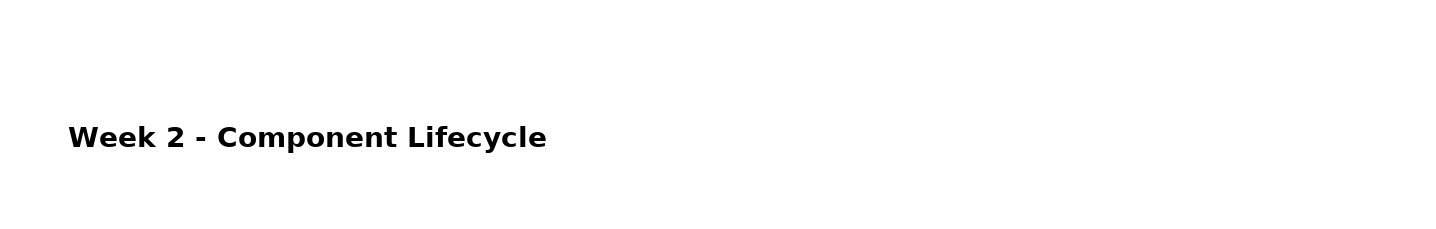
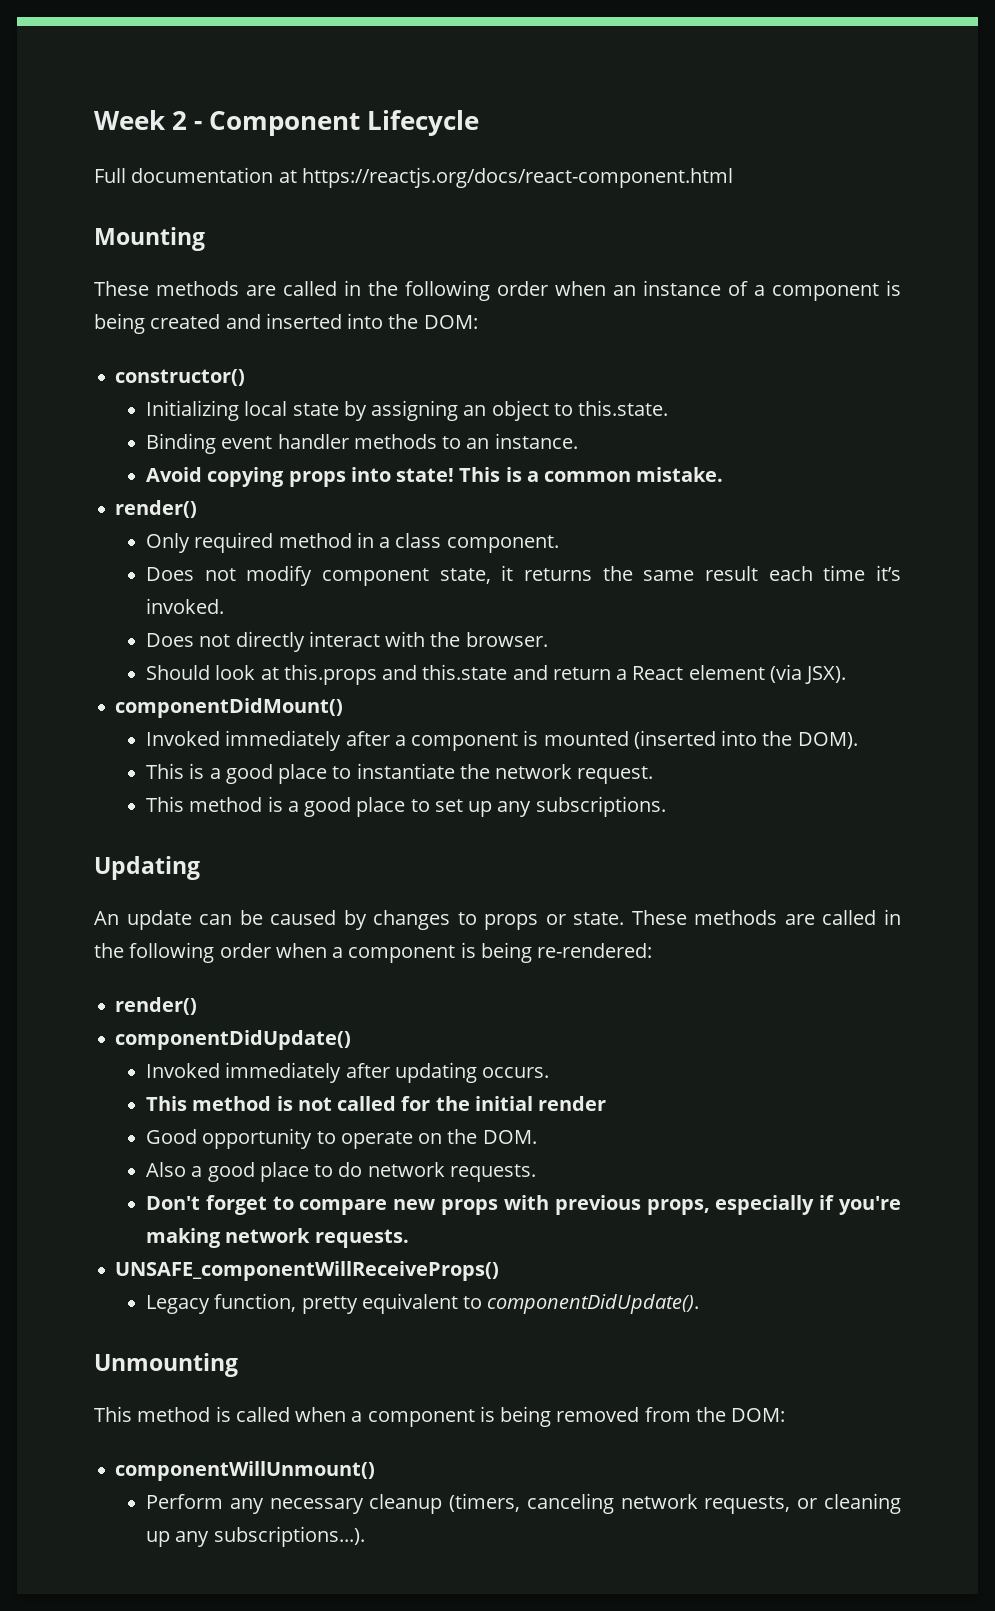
(547, 139) none -> [94,167,733,188] [94,227,205,251] [94,280,901,301] [94,313,478,334] [115,369,246,386] [146,400,669,421] [146,433,578,454] [146,467,724,487] [115,500,198,518] [146,532,559,553] [146,565,902,586] [146,598,225,614] [146,631,548,652] [146,664,847,685] [115,698,344,718] [146,730,858,751] [146,763,654,784] [146,796,666,817] [94,856,200,880] [94,909,901,930] [94,942,653,963] [115,997,198,1015] [115,1030,352,1050] [146,1062,550,1083] [146,1096,607,1111] [146,1128,537,1149] [146,1162,536,1182] [146,1195,902,1215] [146,1228,409,1248] [115,1261,500,1281] [146,1293,700,1314] [94,1353,238,1377] [94,1406,786,1427] [115,1461,376,1481] [146,1493,901,1514] [146,1526,365,1547] // Full documentation at https://reactjs.org/docs/react-component.html // Mounting // These methods are called in the following order when an instance of a component is being created and inserted into the DOM: // constructor() // Initializing local state by assigning an object to this.state. // Binding event handler methods to an instance. // Avoid copying props into state! This is a common mistake. // render() // Only required method in a class component. // Does not modify component state, it returns the same result each time it’s invoked. // Does not directly interact with the browser. // Should look at this.props and this.state and return a React element (via JSX). // componentDidMount() // Invoked immediately after a component is mounted (inserted into the DOM). // This is a good place to instantiate the network request. // This method is a good place to set up any subscriptions. // Updating // An update can be caused by changes to props or state. These methods are called in the following order when a component is being re-rendered: // render() // componentDidUpdate() // Invoked immediately after updating occurs. // This method is not called for the initial render // Good opportunity to operate on the DOM. // Also a good place to do network requests. // Don't forget to compare new props with previous props, especially if you're making network requests. // UNSAFE_componentWillReceiveProps() // Legacy function, pretty equivalent to componentDidUpdate(). // Unmounting // This method is called when a component is being removed from the DOM: // componentWillUnmount() // Perform any necessary cleanup (timers, canceling network requests, or cleaning up any subscriptions...).

